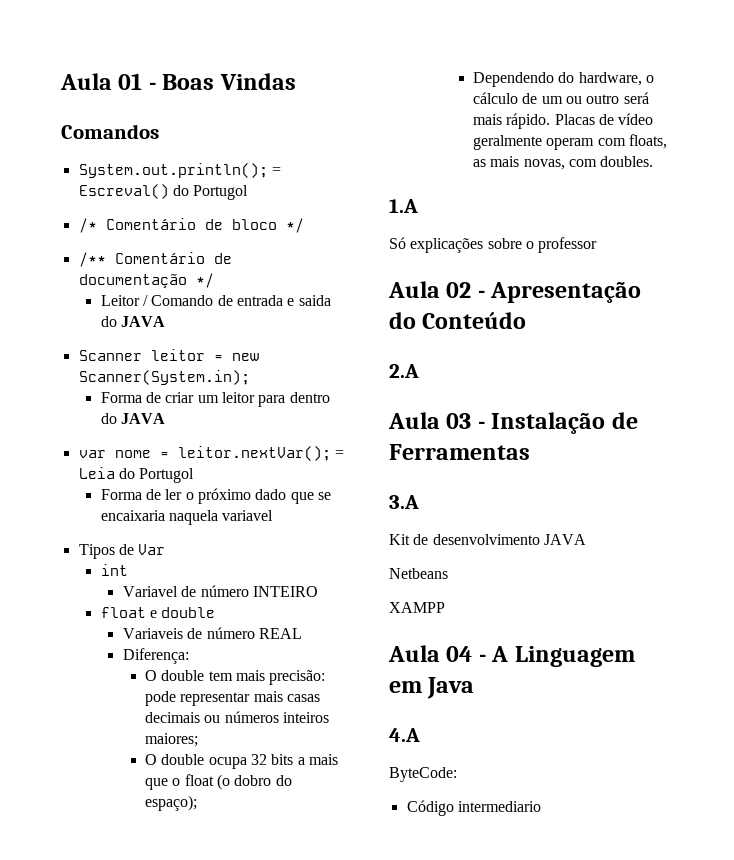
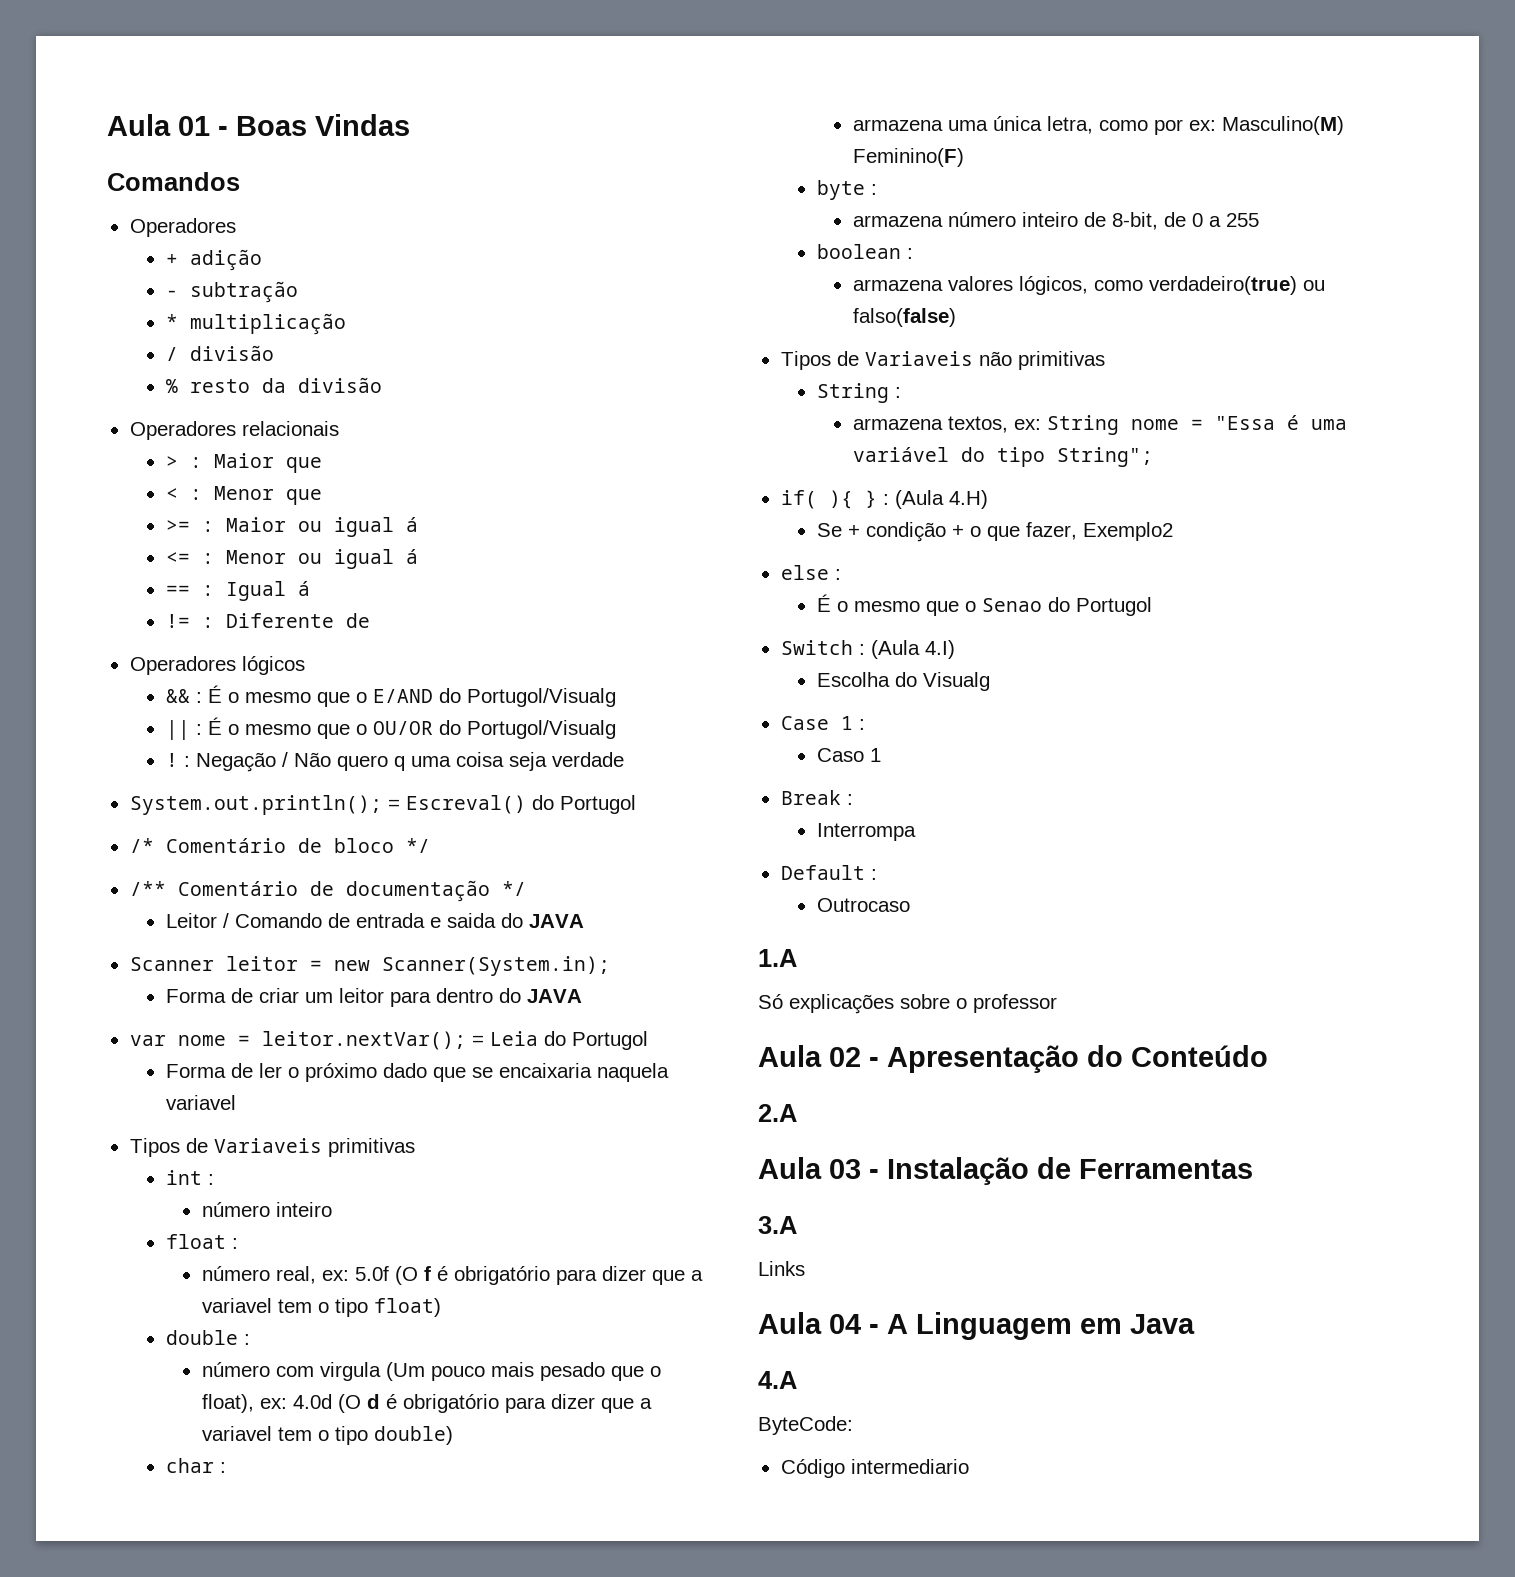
(159, 131) none -> [129,218,236,237] [165,249,262,271] [165,281,298,303] [165,313,346,335] [165,345,274,361] [165,377,382,393] [129,421,339,440] [165,453,322,473] [165,486,322,505] [165,517,418,537] [165,549,418,569] [165,581,310,601] [165,613,370,628] [129,656,305,675] [165,685,616,707] [165,717,616,740] [165,752,624,772] // Operadores // + adição // - subtração // * multiplicação // / divisão // % resto da divisão // Operadores relacionais // > : Maior que // < : Menor que // >= : Maior ou igual á // <= : Menor ou igual á // == : Igual á // != : Diferente de // Operadores lógicos // && : É o mesmo que o E/AND do Portugol/Visualg // || : É o mesmo que o OU/OR do Portugol/Visualg // ! : Negação / Não quero q uma coisa seja verdade
[138,544,166,555] Var -> [213,1138,415,1157] Variaveis primitivas
[122,585,318,597] [100,607,216,618] [122,627,302,639] [122,648,189,664] [145,670,326,685] [145,691,320,706] [145,711,329,723] [145,733,199,747] [145,754,338,769] [145,774,292,790] [145,795,198,811] [473,72,654,87] [473,92,649,104] [473,113,654,129] [473,134,667,150] [473,156,654,170] // Variavel de número INTEIRO // float e double // Variaveis de número REAL // Diferença: // O double tem mais precisão: pode representar mais casas decimais ou números inteiros maiores; // O double ocupa 32 bits a mais que o float (o dobro do espaço); // Dependendo do hardware, o cálculo de um ou outro será mais rápido. Placas de vídeo geralmente operam com floats, as mais novas, com doubles. -> [207,1174,214,1185] [201,1202,332,1217] [165,1234,238,1249] [201,1266,703,1285] [201,1298,441,1317] [165,1330,250,1345] [201,1362,661,1381] [201,1394,652,1413] [201,1426,453,1445] [165,1458,226,1473] [852,116,1344,135] [852,148,964,167] [816,180,877,200] [852,212,1259,230] [816,244,913,259] [852,276,1325,295] [852,308,956,327] [780,351,1105,370] [816,383,901,403] [852,415,1347,435] [852,447,1153,467] [780,490,988,509] [816,522,1173,542] [780,565,841,580] [816,594,1152,616] [780,640,955,659] [816,672,990,691] [780,716,865,730] [816,748,881,762] [780,790,853,805] [816,823,916,841] [780,865,877,880] [816,898,910,912] : // número inteiro // float : // número real, ex: 5.0f (O f é obrigatório para dizer que a variavel tem o tipo float) // double : // número com virgula (Um pouco mais pesado que o float), ex: 4.0d (O d é obrigatório para dizer que a variavel tem o tipo double) // char : // armazena uma única letra, como por ex: Masculino(M) Feminino(F) // byte : // armazena número inteiro de 8-bit, de 0 a 255 // boolean : // armazena valores lógicos, como verdadeiro(true) ou falso(false) // Tipos de Variaveis não primitivas // String : // armazena textos, ex: String nome = "Essa é uma variável do tipo String"; // if( ){ } : (Aula 4.H) // Se + condição + o que fazer, Exemplo2 // else : // É o mesmo que o Senao do Portugol // Switch : (Aula 4.I) // Escolha do Visualg // Case 1 : // Caso 1 // Break : // Interrompa // Default : // Outrocaso
[389,534,586,545] [389,568,448,579] [389,602,445,613] Kit de desenvolvimento JAVA // Netbeans // XAMPP -> [758,1261,805,1276] Links

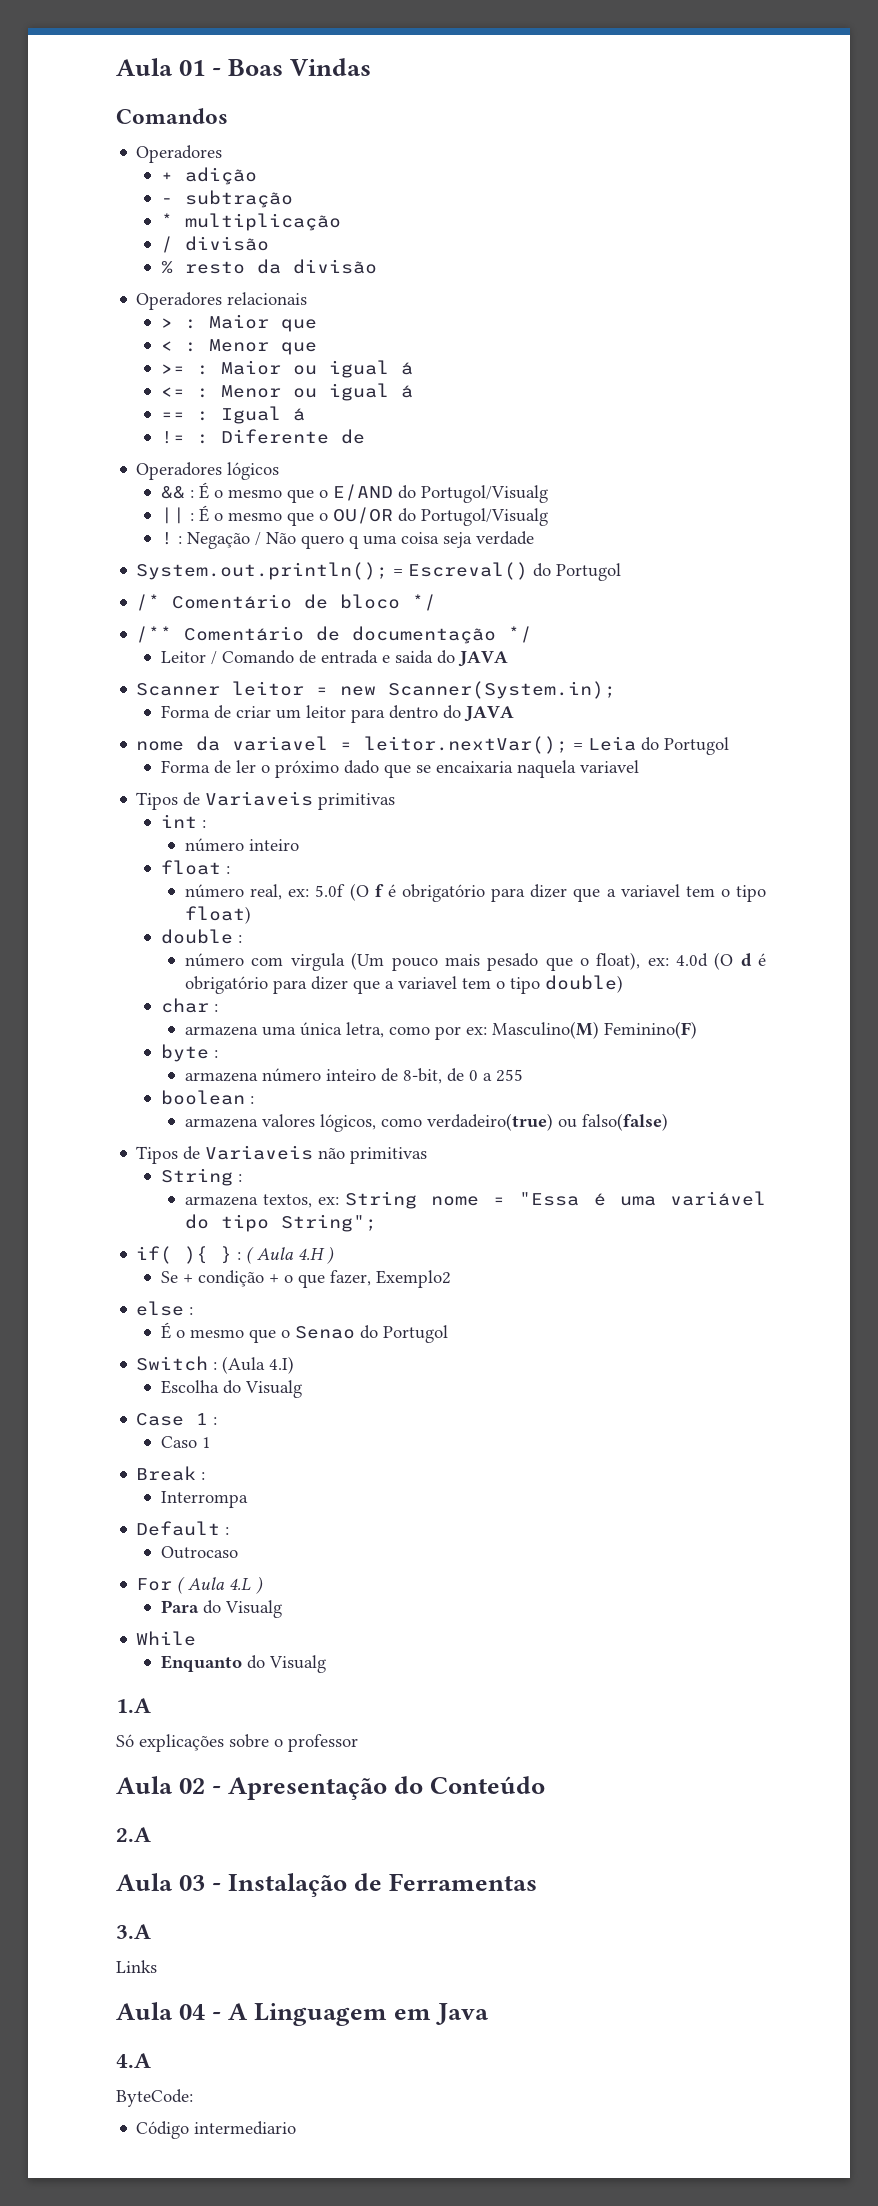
[129,1035,226,1046] var nome -> [136,736,329,751] nome da variavel
[894,490,988,509] (Aula 4.H) -> [246,1246,335,1264] ( Aula 4.H )
(910, 905) none -> [136,1576,264,1594] [160,1600,282,1618] [136,1631,197,1646] [160,1655,326,1673] // For ( Aula 4.L ) // Para do Visualg // While // Enquanto do Visualg

